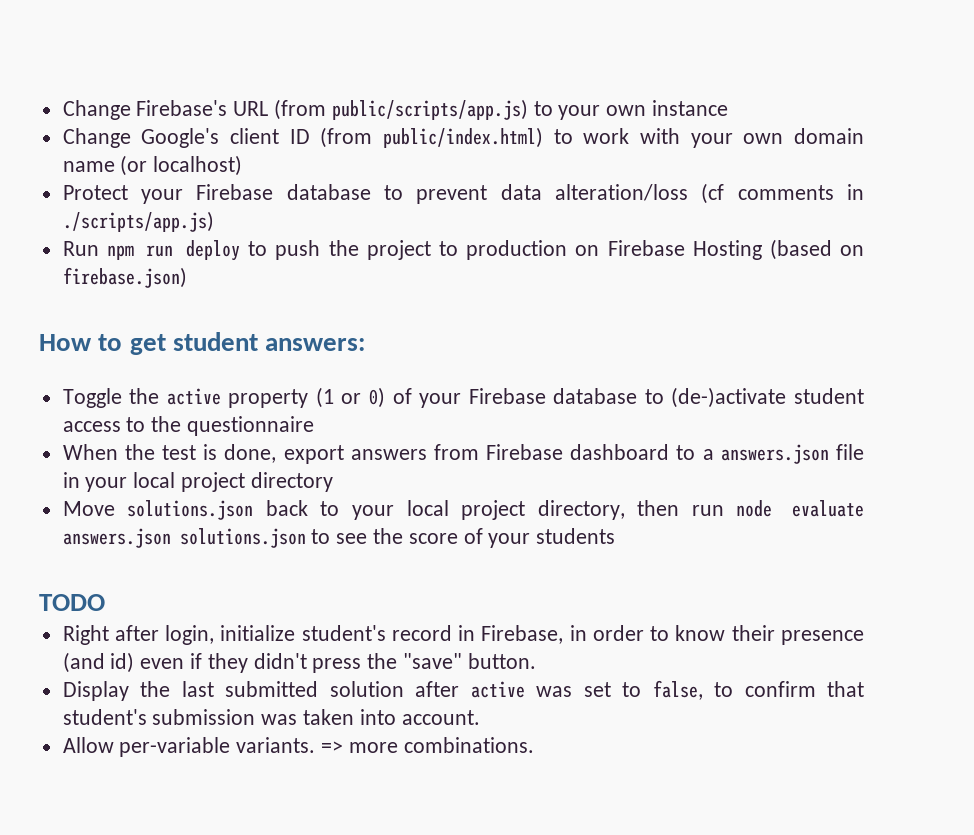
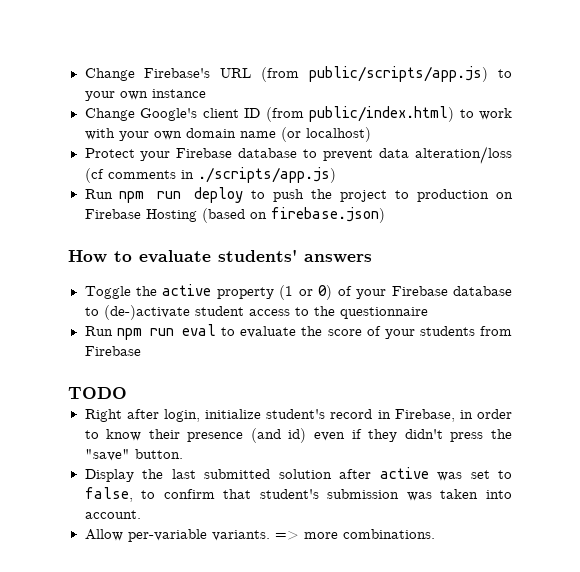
[129,332,366,355] get student answers: -> [139,249,372,263] evaluate students' answers
[62,444,864,464] [62,472,333,492] [62,500,864,520] [62,528,368,548] When the test is done, export answers from Firebase dashboard to a answers.json file in your local project directory // Move solutions.json back to your local project directory, then run node evaluate answers.json solutions.json to see -> [84,324,297,340] Run npm run eval to evaluate
(616, 536) none -> [480,326,513,336] [84,346,141,356] from Firebase

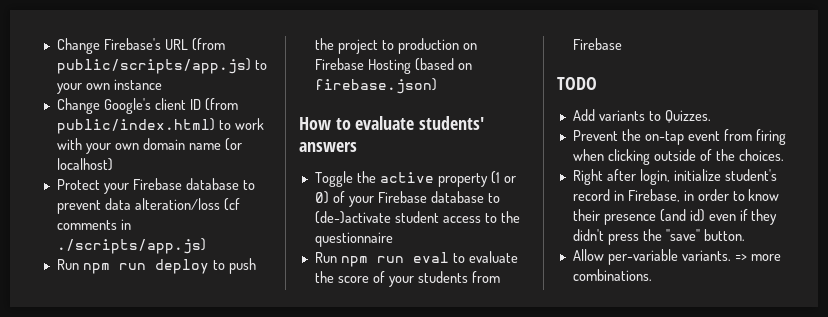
(127, 393) none -> [572,109,711,123] [572,129,786,145] [572,149,784,165] // Add variants to Quizzes. // Prevent the on-tap event from firing when clicking outside of the choices.
[84,467,512,482] [84,487,512,502] [84,510,141,519] // Display the last submitted solution after active was set to false, to confirm that student's submission was taken into account. -> (745, 235) none

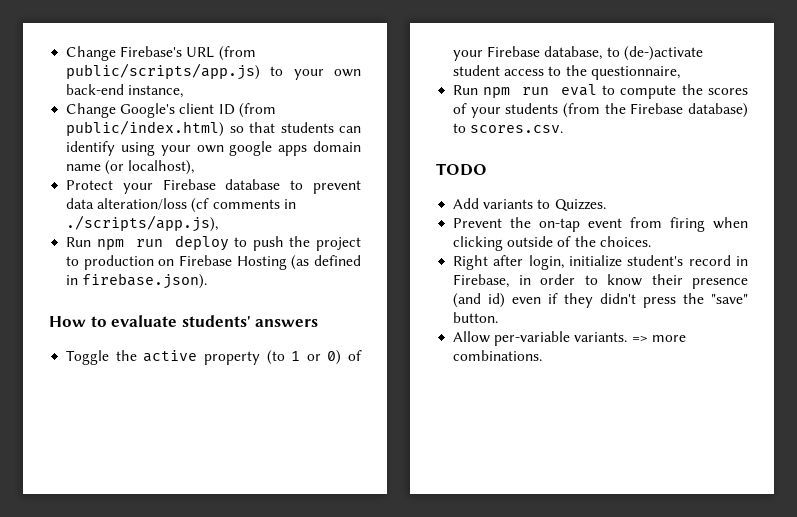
[113,79,162,90] instance -> [66,84,184,98] back-end instance,
[218,118,264,130] [56,138,139,154] to work with your own -> [229,122,361,133] [66,141,308,156] so that students can identify using your own google apps
[56,158,113,171] localhost) -> [128,160,195,175] localhost),
[56,238,206,254] ./scripts/app.js) -> [66,215,219,232] ./scripts/app.js),
[414,58,472,71] [314,78,437,94] (based on firebase.json) -> [291,255,361,270] [66,273,208,289] (as defined in firebase.json).
[490,171,500,184] (1 -> [266,350,301,365] (to 1
[430,191,484,203] database -> [544,46,603,60] database,
[314,232,393,247] questionnaire -> [590,66,680,80] questionnaire,
[468,251,518,263] [314,271,369,283] evaluate the score -> [620,84,748,99] compute the scores
[471,271,500,283] [572,38,622,50] from Firebase -> [563,103,748,118] [453,123,564,133] (from the Firebase database) to scores.csv.

